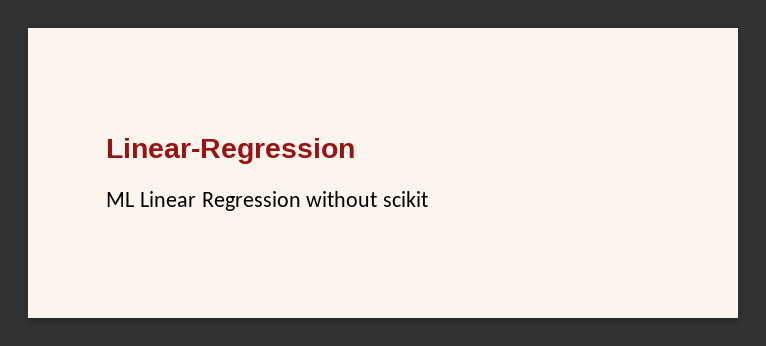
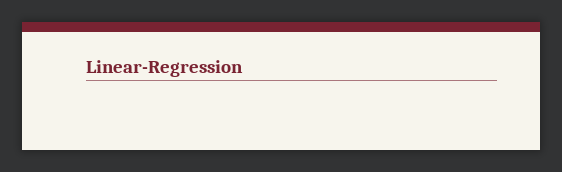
[106,191,429,211] // ML Linear Regression without scikit -> (243, 68) none

